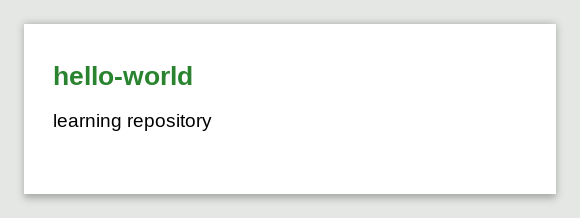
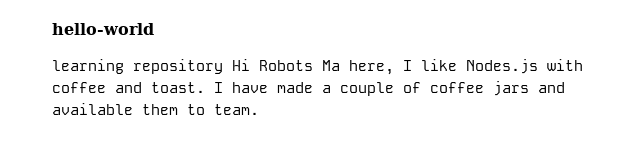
(213, 122) none -> [232,59,583,75] [52,81,565,96] [52,103,259,115] Hi Robots Ma here, I like Nodes.js with coffee and toast. I have made a couple of coffee jars and available them to team.

